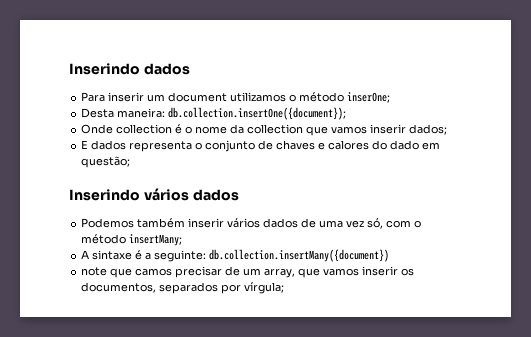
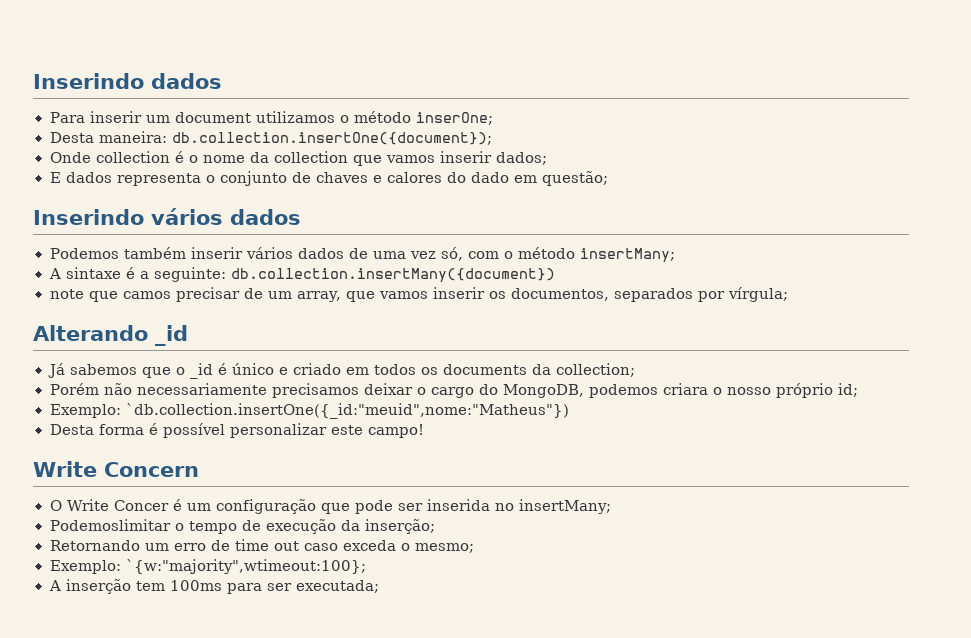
(285, 288) none -> [33,325,188,346] [47,363,635,379] [49,383,858,398] [49,403,569,419] [49,423,424,438] [33,461,199,477] [49,499,611,514] [49,519,435,534] [49,539,474,553] [49,559,366,574] [48,579,379,594] // Alterando _id // Já sabemos que o _id é único e criado em todos os documents da collection; // Porém não necessariamente precisamos deixar o cargo do MongoDB, podemos criara o nosso próprio id; // Exemplo: `db.collection.insertOne({_id:"meuid",nome:"Matheus"}) // Desta forma é possível personalizar este campo! // Write Concern // O Write Concer é um configuração que pode ser inserida no insertMany; // Podemoslimitar o tempo de execução da inserção; // Retornando um erro de time out caso exceda o mesmo; // Exemplo: `{w:"majority",wtimeout:100}; // A inserção tem 100ms para ser executada;

